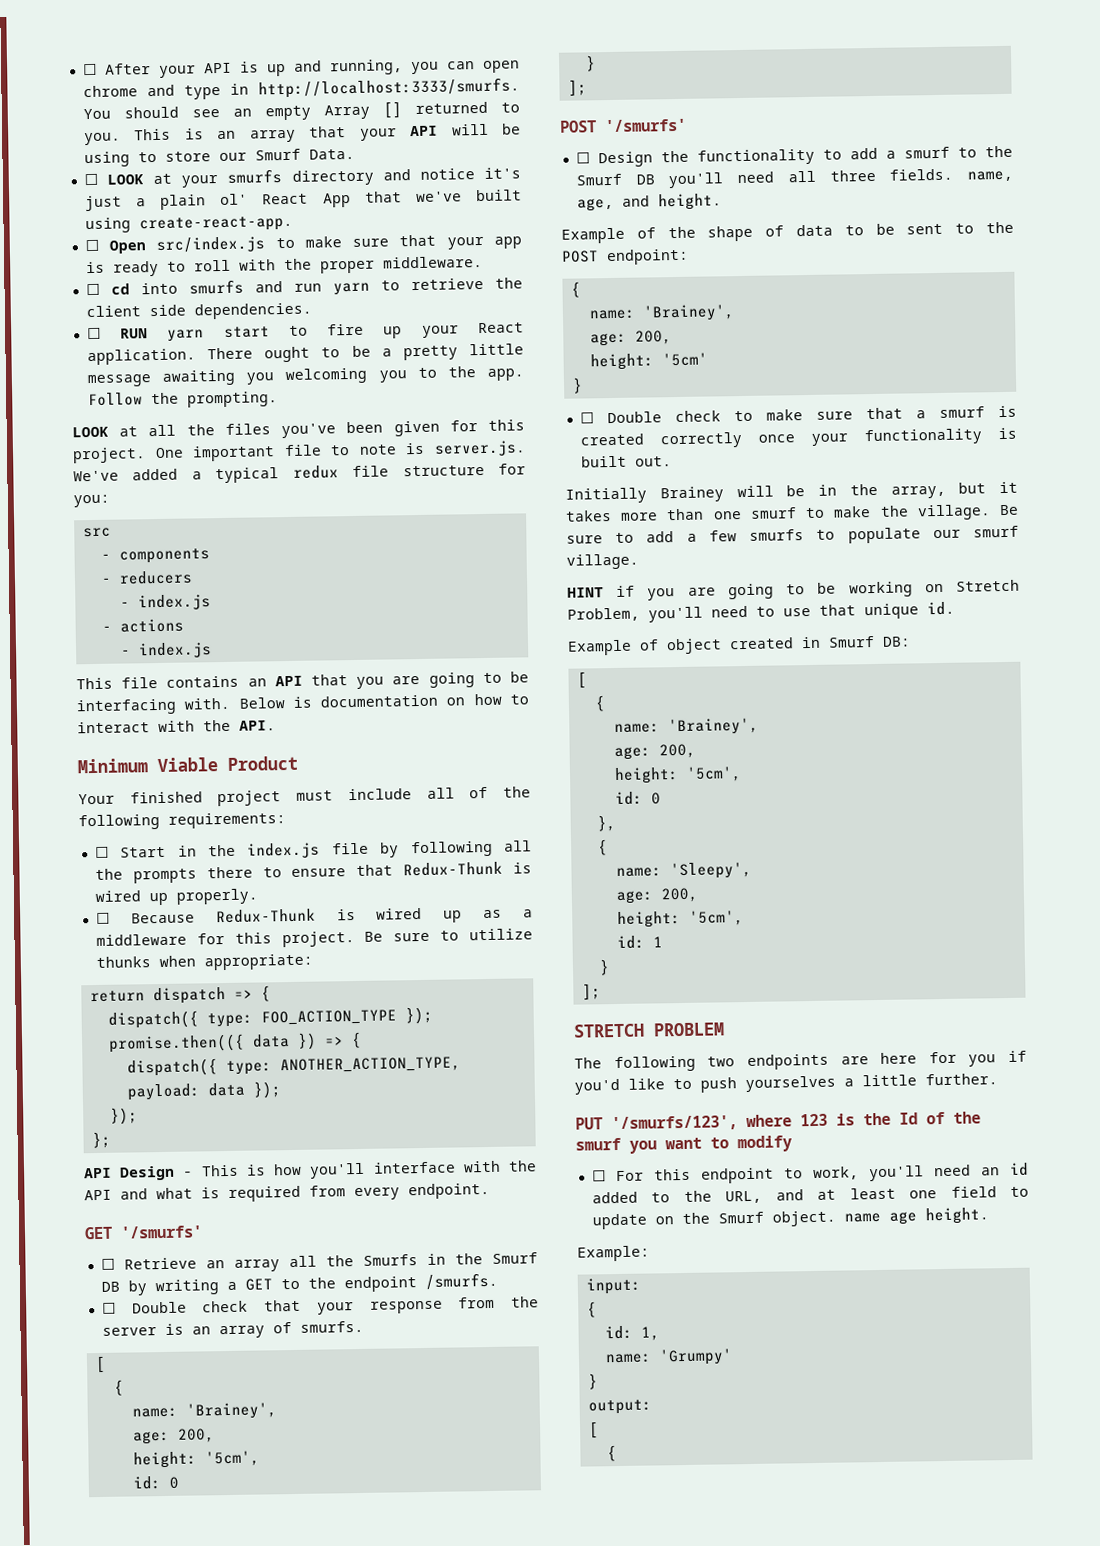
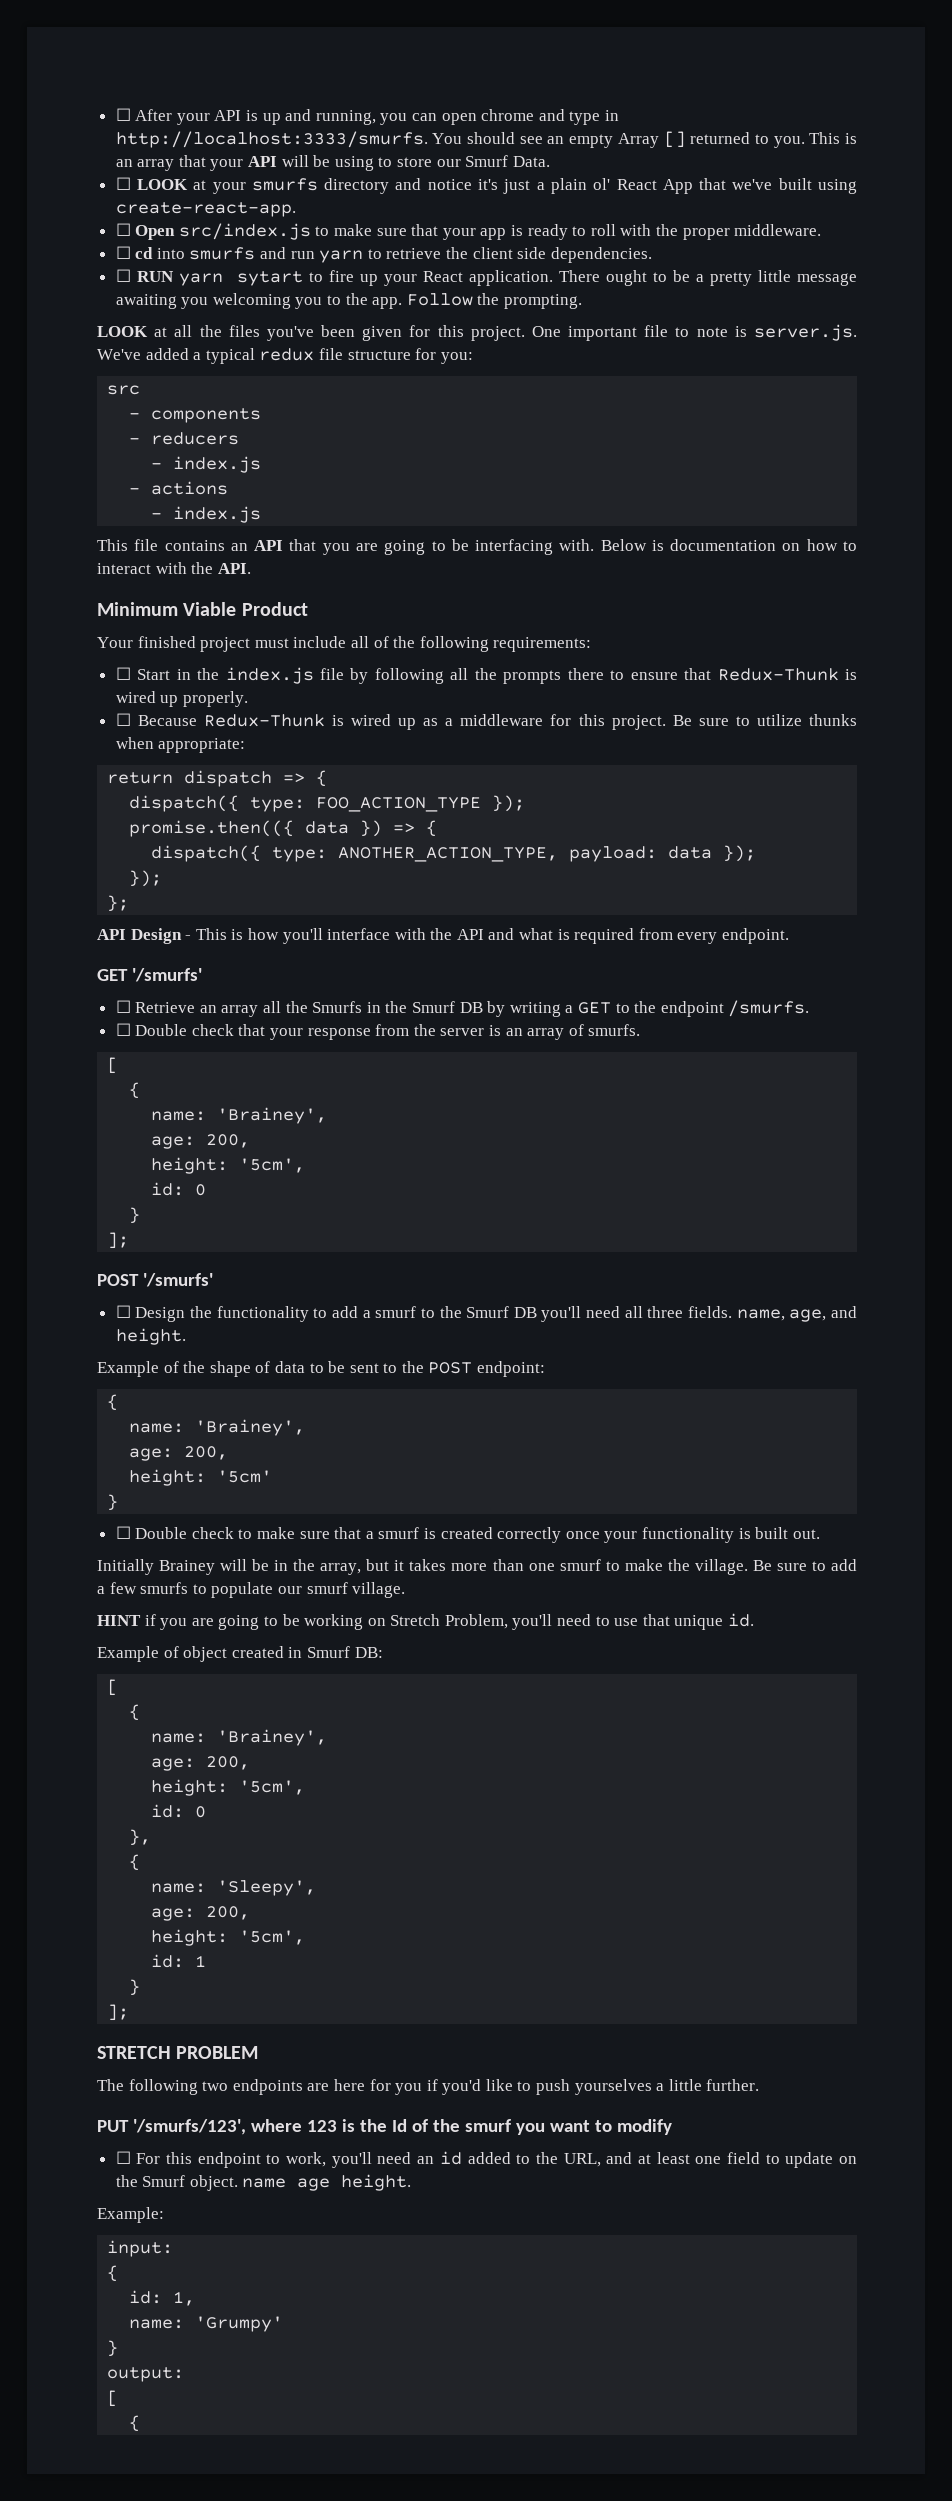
[223,326,270,338] start -> [237,271,304,286] sytart

